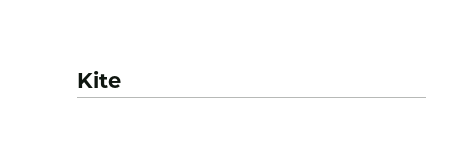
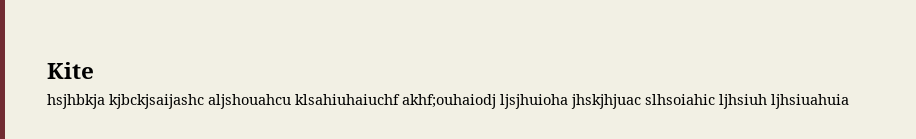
(121, 79) none -> [47,94,849,109] // hsjhbkja kjbckjsaijashc aljshouahcu klsahiuhaiuchf akhf;ouhaiodj ljsjhuioha jhskjhjuac slhsoiahic ljhsiuh ljhsiuahuia

